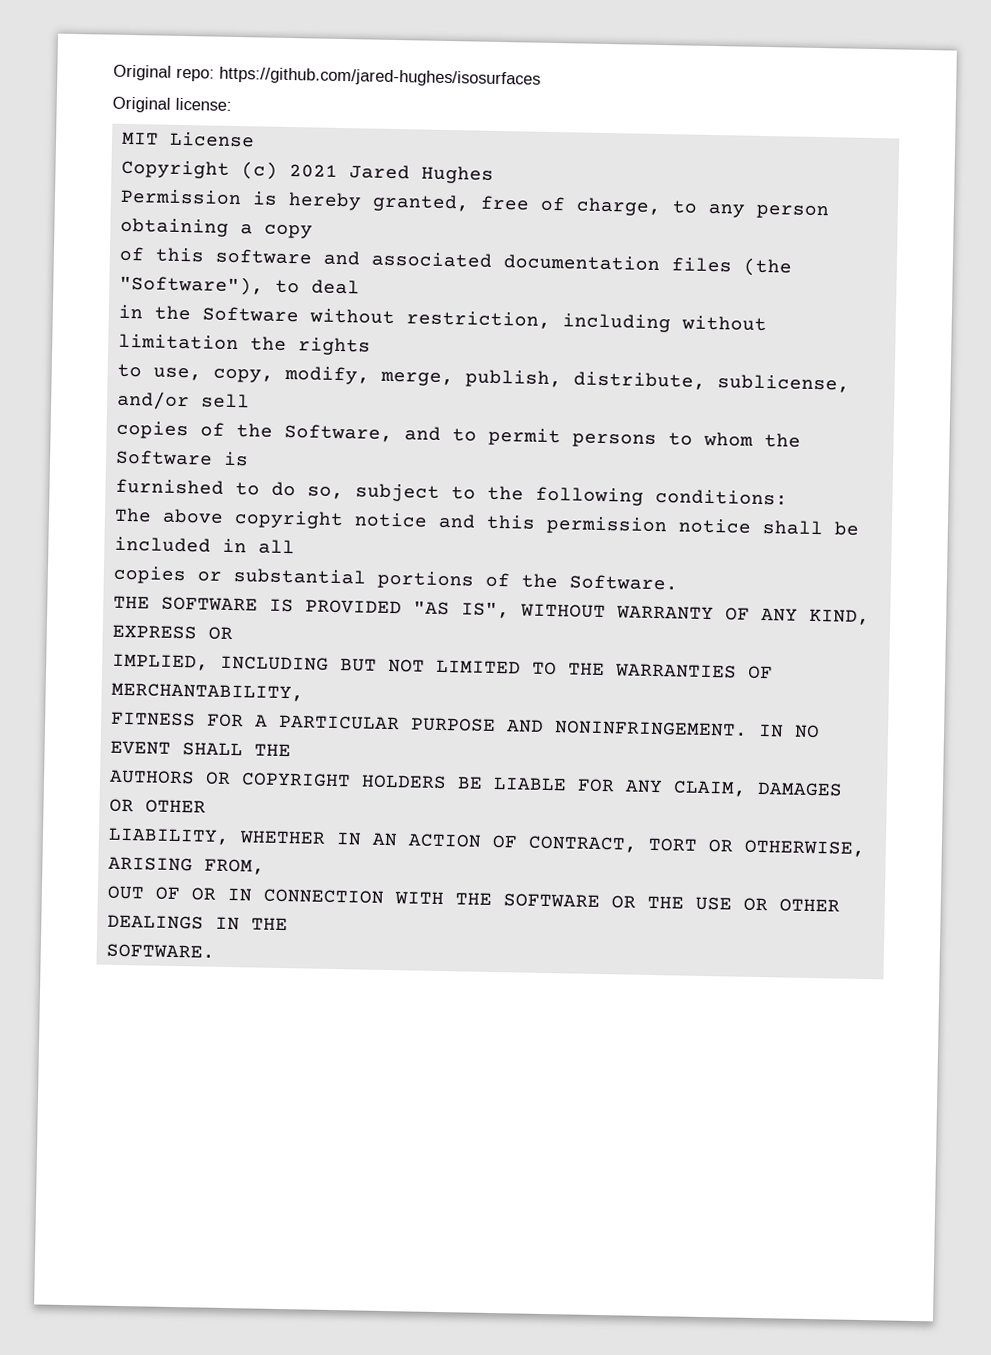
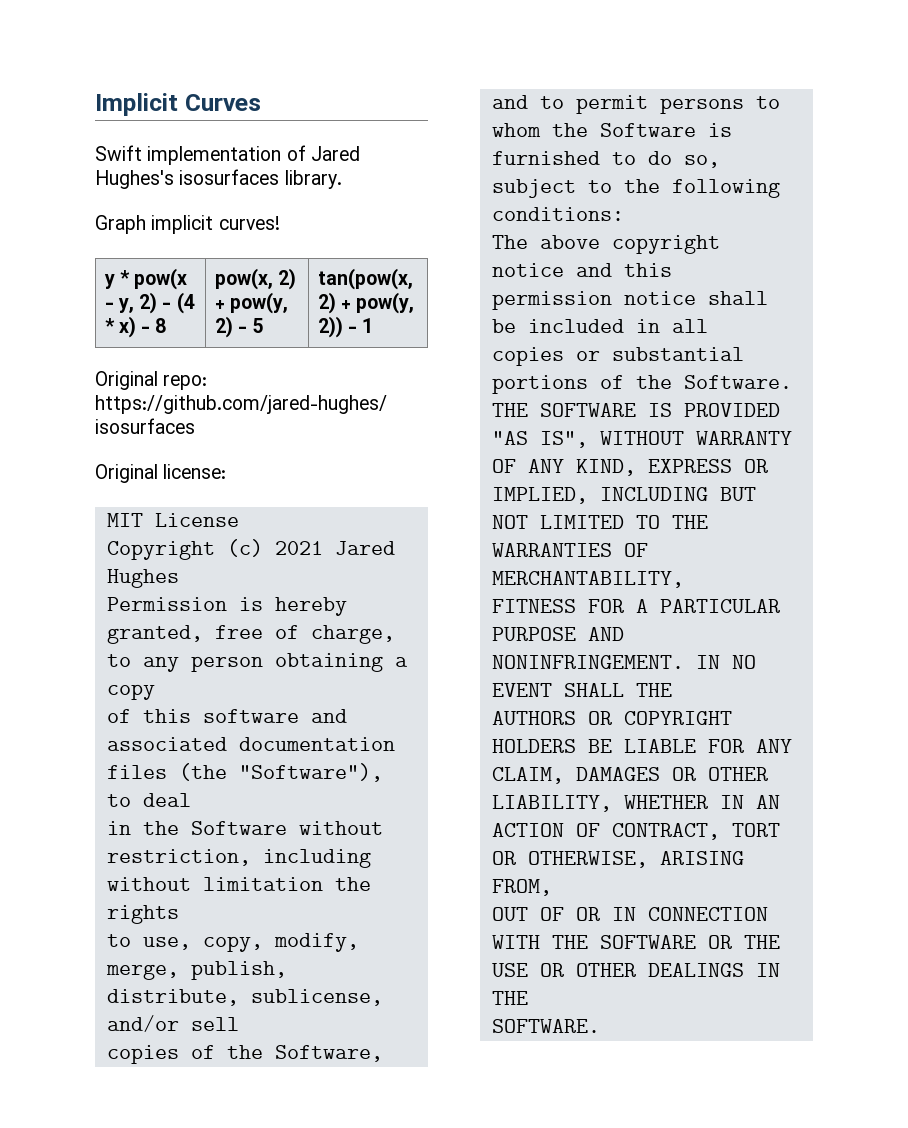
(113, 72) none -> [95,93,261,116] [95,145,360,165] [95,169,342,189] [95,215,280,234] [103,268,188,290] [104,292,195,314] [104,316,167,338] [214,268,296,290] [214,292,288,314] [214,316,264,338] [317,268,413,290] [317,292,415,314] [317,316,374,338] Implicit Curves // Swift implementation of Jared Hughes's isosurfaces library. // Graph implicit curves! // y * pow(x - y, 2) - (4 * x) - 8 | pow(x, 2) + pow(y, 2) - 5 | tan(pow(x, 2) + pow(y, 2)) - 1 //

